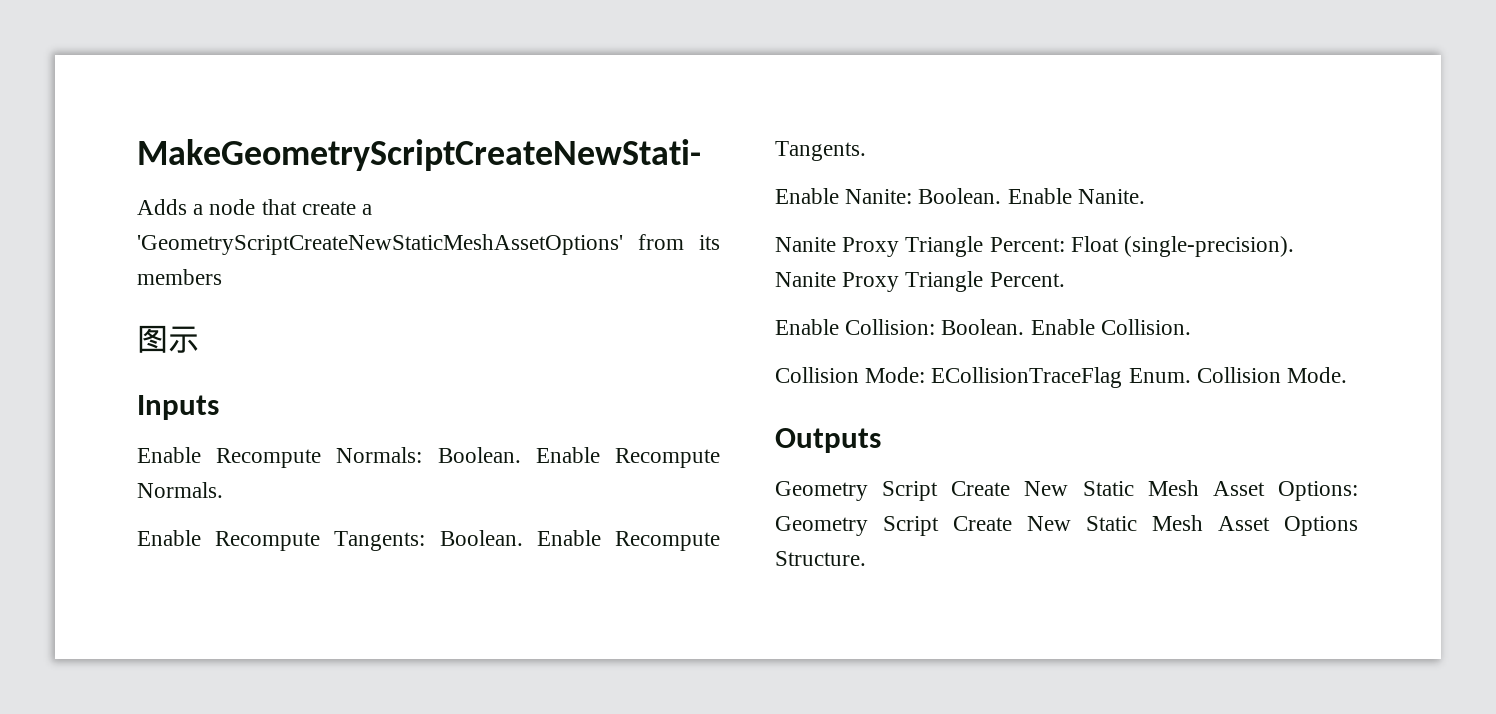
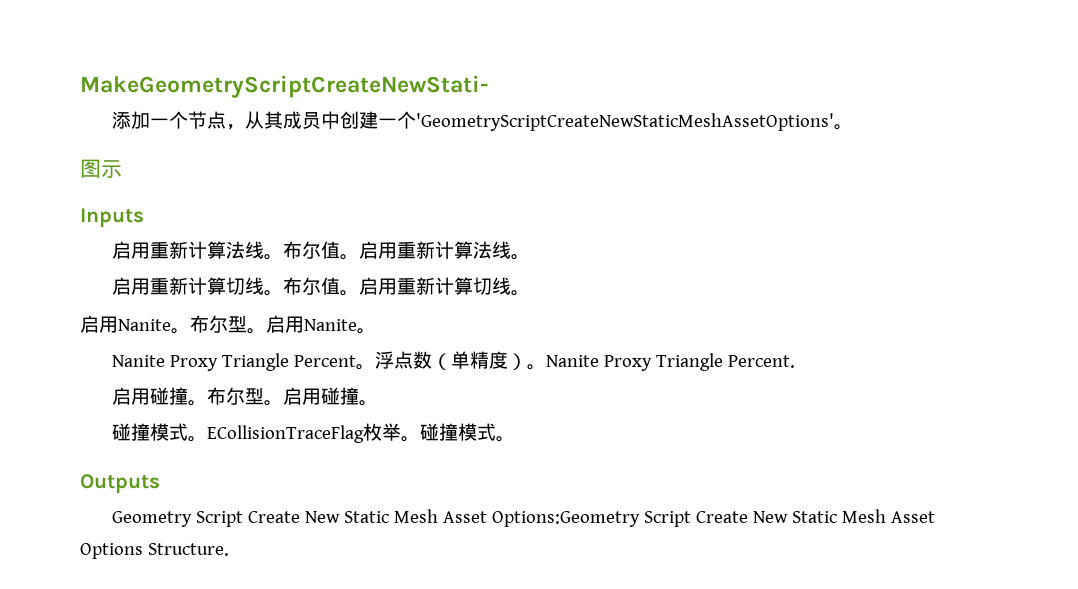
[137,199,373,215] [137,234,720,255] [137,269,222,285] [137,325,199,353] [137,395,219,420] [137,447,720,468] [137,482,223,498] [137,530,720,551] [775,141,866,161] [775,188,1145,204] [775,236,1295,257] [775,271,1065,292] [775,319,1191,335] [775,367,1348,388] Adds a node that create a 'GeometryScriptCreateNewStaticMeshAssetOptions' from its members // 图示 // Inputs // Enable Recompute Normals: Boolean. Enable Recompute Normals. // Enable Recompute Tangents: Boolean. Enable Recompute Tangents. // Enable Nanite: Boolean. Enable Nanite. // Nanite Proxy Triangle Percent: Float (single-precision). Nanite Proxy Triangle Percent. // Enable Collision: Boolean. Enable Collision. // Collision Mode: ECollisionTraceFlag Enum. Collision Mode. -> [111,111,853,131] [80,159,122,178] [80,208,144,227] [111,241,530,260] [111,277,530,296] [80,315,376,334] [111,351,795,371] [111,387,378,406] [111,423,515,443] 添加一个节点，从其成员中创建一个'GeometryScriptCreateNewStaticMeshAssetOptions'。 // 图示 // Inputs // 启用重新计算法线。布尔值。启用重新计算法线。 // 启用重新计算切线。布尔值。启用重新计算切线。 // 启用Nanite。布尔型。启用Nanite。 // Nanite Proxy Triangle Percent。浮点数（单精度）。Nanite Proxy Triangle Percent. // 启用碰撞。布尔型。启用碰撞。 // 碰撞模式。ECollisionTraceFlag枚举。碰撞模式。
[1278,481,1358,501] [775,516,868,536] Options: Geometry -> [491,511,640,527] Options:Geometry

